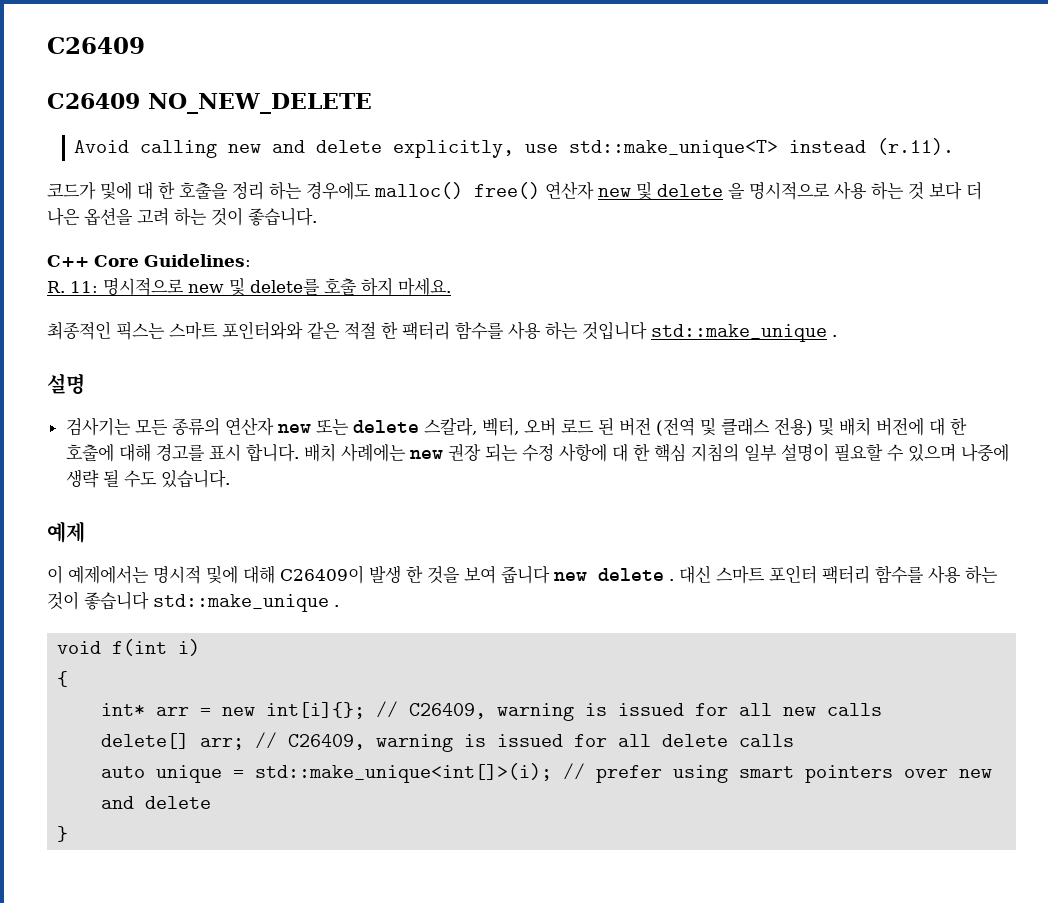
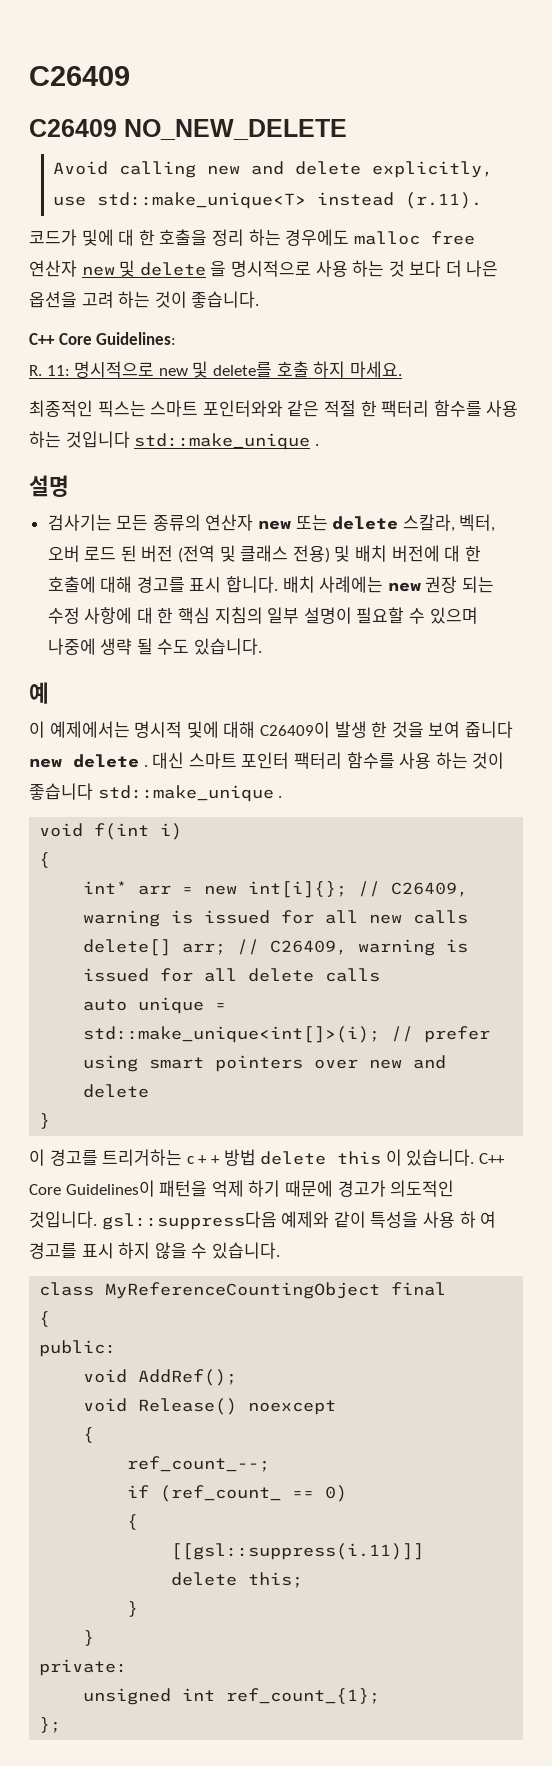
[374,182,540,199] malloc() free() -> [353,231,475,245] malloc free
[47,521,85,543] 예제 -> [29,682,49,704] 예
(69, 834) none -> [29,1149,505,1166] [29,1180,455,1197] [29,1211,497,1230] [29,1242,280,1259] [39,1282,447,1299] [39,1311,51,1327] [39,1340,117,1357] [83,1369,238,1386] [83,1398,337,1415] [83,1427,95,1443] [127,1456,271,1472] [127,1485,348,1502] [127,1514,139,1530] [171,1543,425,1560] [171,1572,304,1588] [127,1601,139,1617] [83,1630,95,1646] [39,1659,128,1676] [83,1688,381,1705] [39,1717,62,1733] // 이 경고를 트리거하는 c + + 방법 delete this 이 있습니다. C++ Core Guidelines이 패턴을 억제 하기 때문에 경고가 의도적인 것입니다. gsl::suppress다음 예제와 같이 특성을 사용 하 여 경고를 표시 하지 않을 수 있습니다. // class MyReferenceCountingObject final // { // public: // void AddRef(); // void Release() noexcept // { // ref_count_--; // if (ref_count_ == 0) // { // [[gsl::suppress(i.11)]] // delete this; // } // } // private: // unsigned int ref_count_{1}; // };

